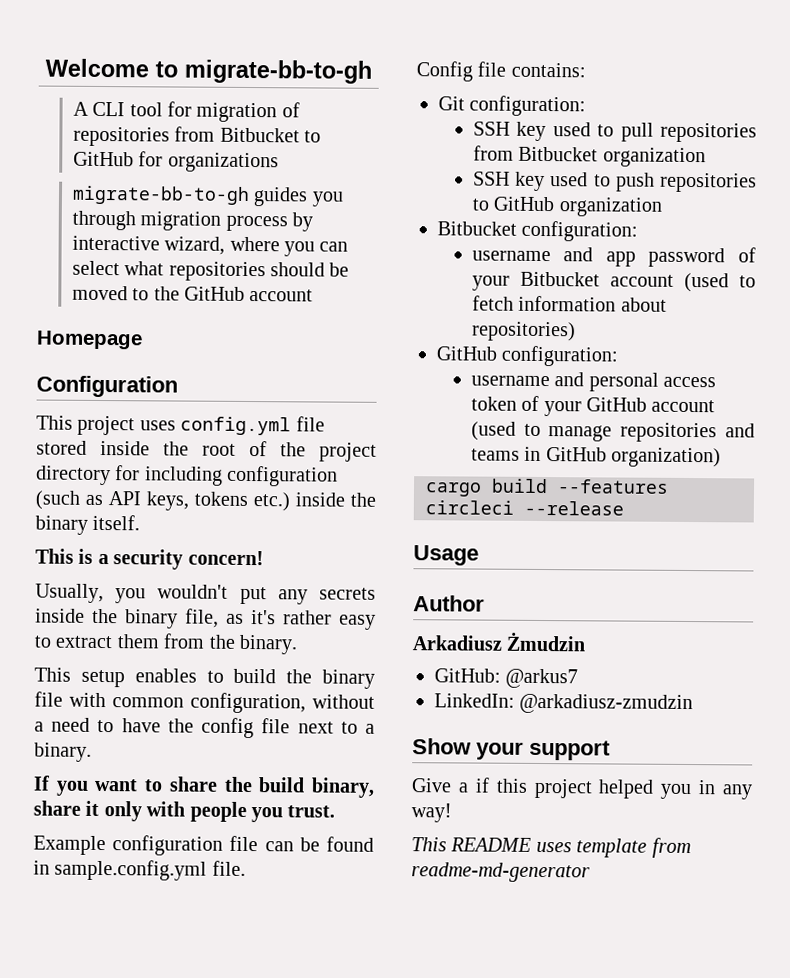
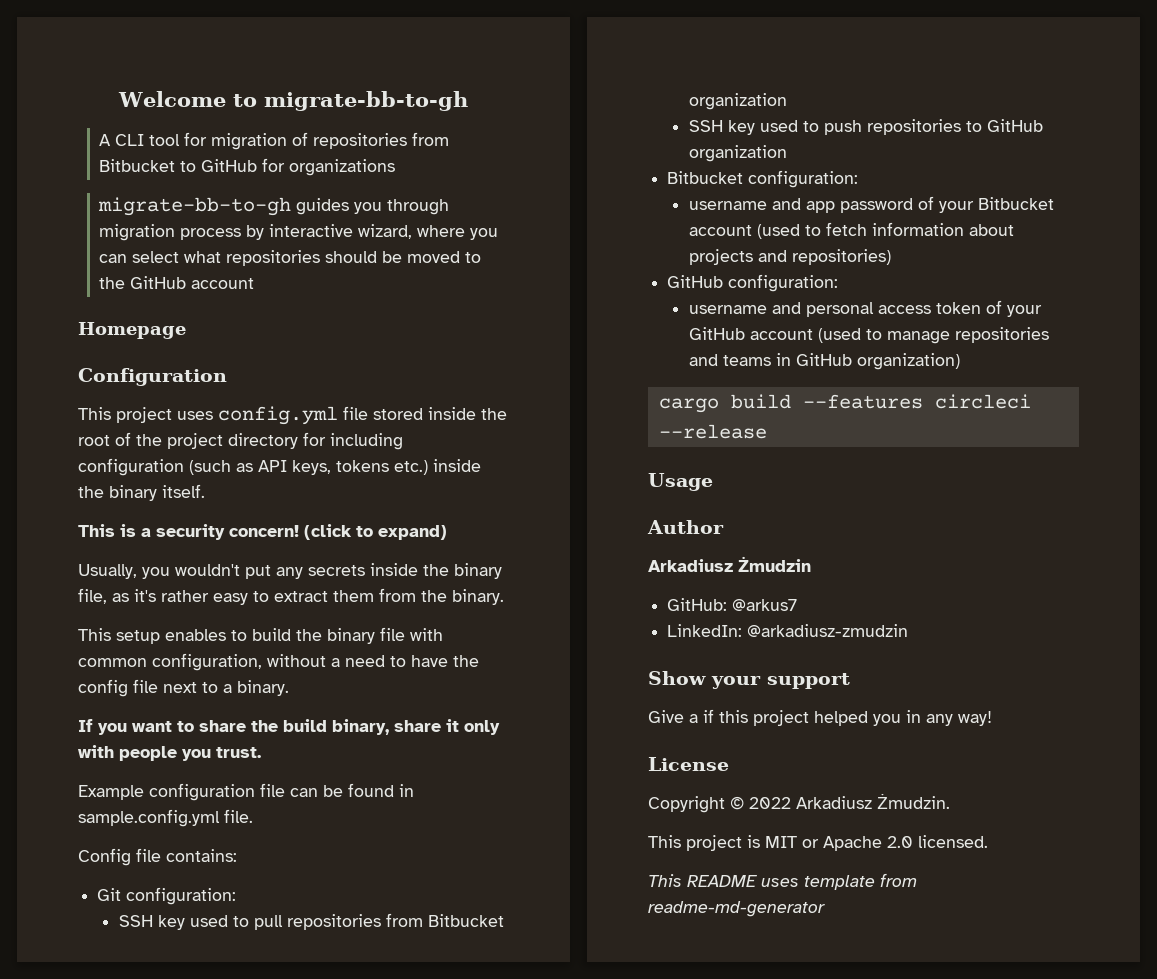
(264, 558) none -> [304,524,447,540] (click to expand)
(667, 304) none -> [688,249,787,265] projects and
(452, 813) none -> [648,757,729,771] [648,793,950,813] [648,835,988,851] // License // Copyright © 2022 Arkadiusz Żmudzin. // This project is MIT or Apache 2.0 licensed.

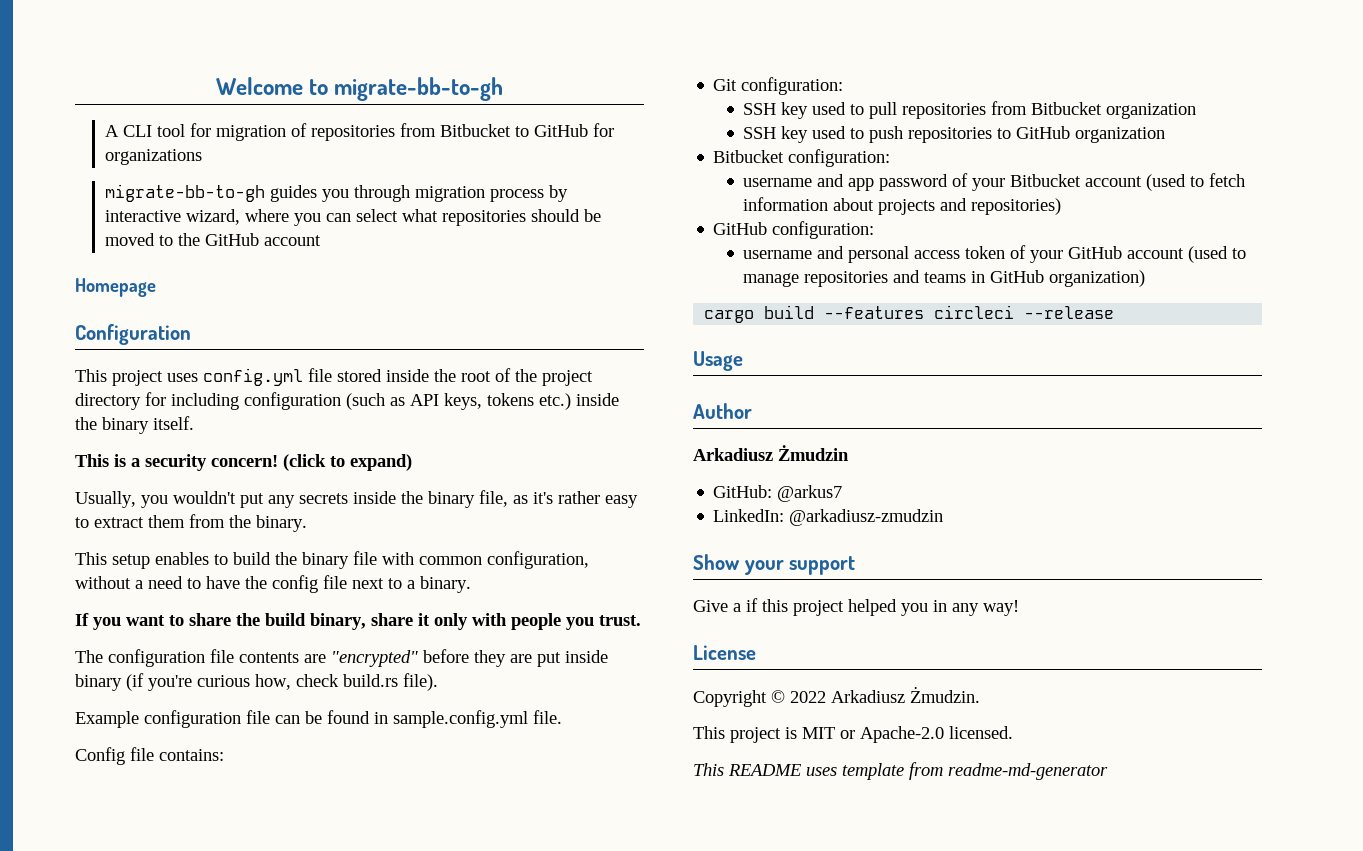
(261, 752) none -> [75,649,608,667] [75,673,438,691] // The configuration file contents are "encrypted" before they are put inside binary (if you're curious how, check build.rs file).
[823,836,913,851] Apache 2.0 -> [860,726,944,743] Apache-2.0

